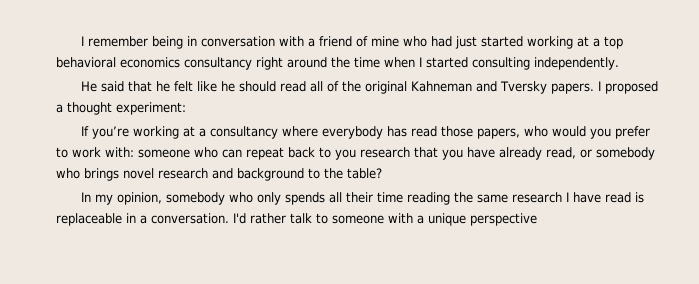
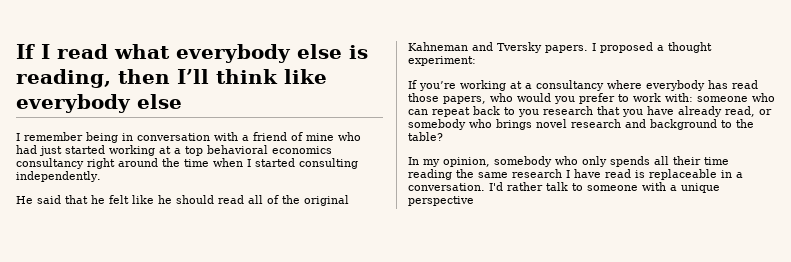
(81, 41) none -> [16,44,368,63] [16,69,327,88] [16,94,182,113] If I read what everybody else is reading, then I’ll think like everybody else //

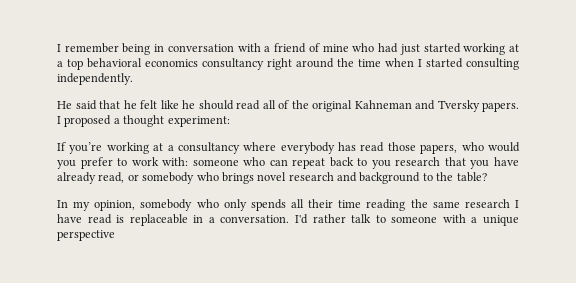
[16,44,368,63] [16,69,327,88] [16,94,182,113] If I read what everybody else is reading, then I’ll think like everybody else // -> (57, 48) none

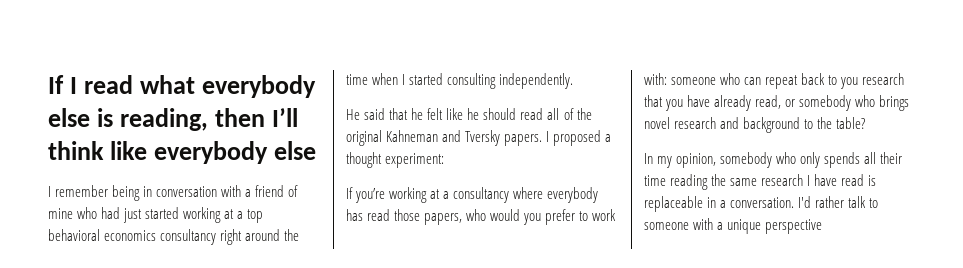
(57, 48) none -> [48,75,317,98] [48,108,299,131] [48,141,317,164] If I read what everybody else is reading, then I’ll think like everybody else //

